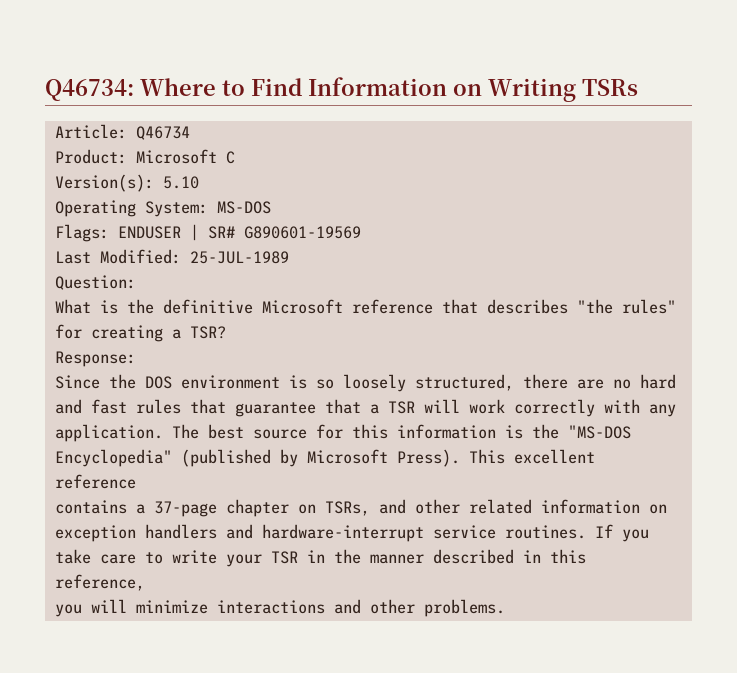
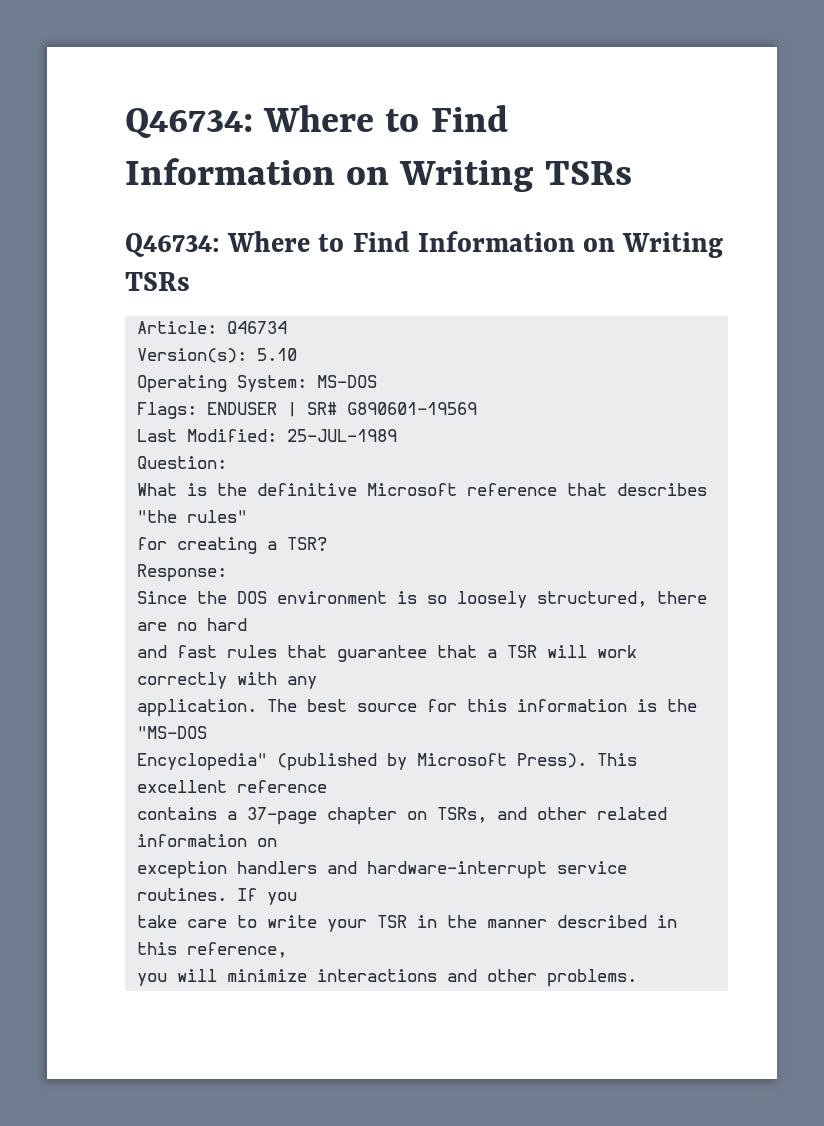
[45,77,638,102] Q46734: Where to Find Information on Writing TSRs -> [125,105,508,138] [125,158,632,192] [125,231,724,258] [125,272,190,291] Q46734: Where to Find Information on Writing TSRs // Q46734: Where to Find Information on Writing TSRs
[54,149,235,164] // Product: Microsoft C -> (287, 327) none

